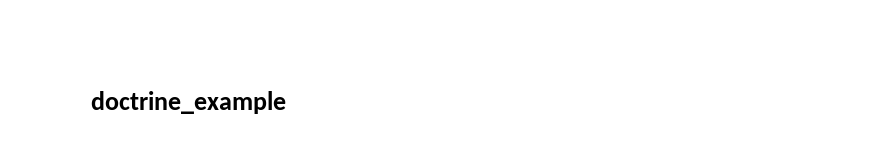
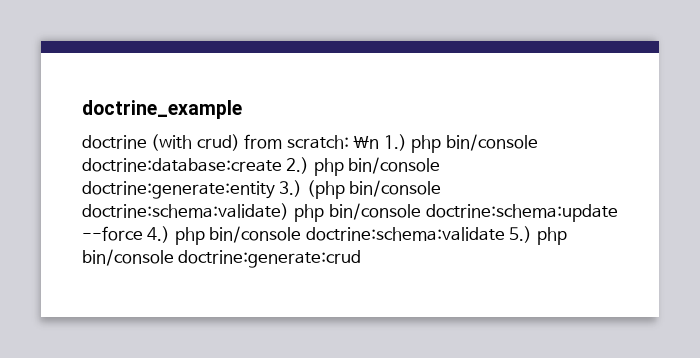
(286, 102) none -> [82,134,538,153] [82,157,441,176] [82,180,442,199] [82,203,618,222] [82,226,567,245] [82,249,362,268] // doctrine (with crud) from scratch: \n 1.) php bin/console doctrine:database:create 2.) php bin/console doctrine:generate:entity 3.) (php bin/console doctrine:schema:validate) php bin/console doctrine:schema:update --force 4.) php bin/console doctrine:schema:validate 5.) php bin/console doctrine:generate:crud

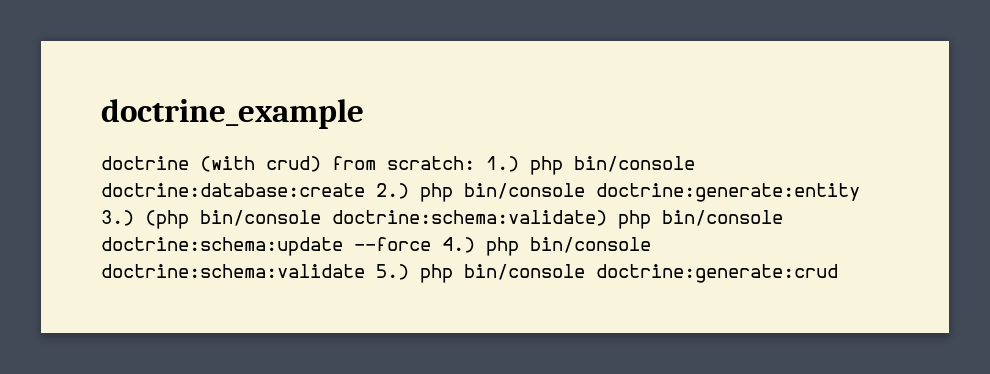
[353,135,380,149] \n -> (475, 163) none

